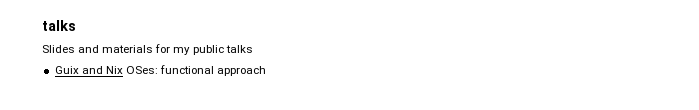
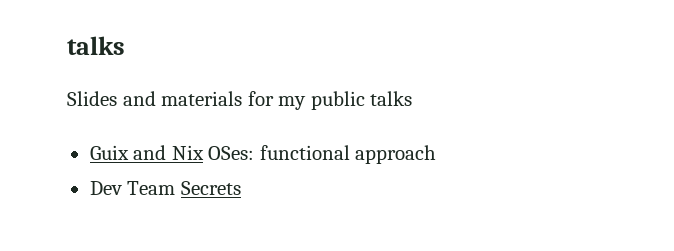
(267, 71) none -> [89,181,241,195] // Dev Team Secrets

